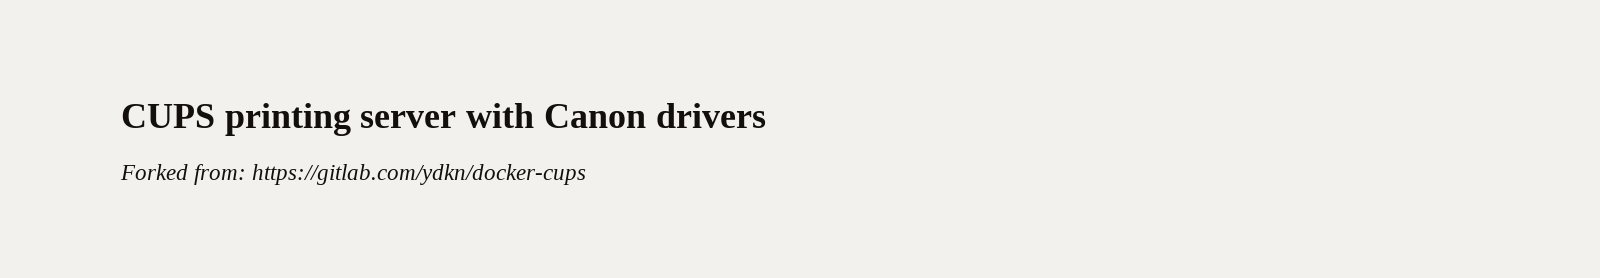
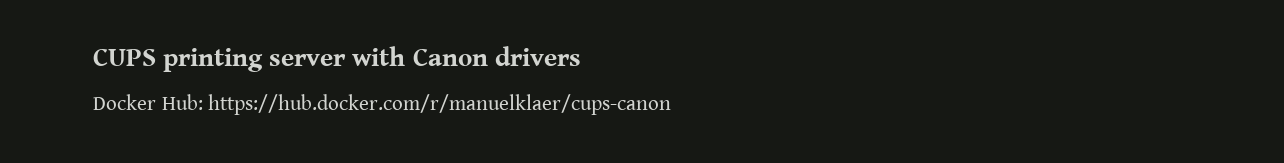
[120,164,587,185] Forked from: https://gitlab.com/ydkn/docker-cups -> [93,94,672,115] Docker Hub: https://hub.docker.com/r/manuelklaer/cups-canon

